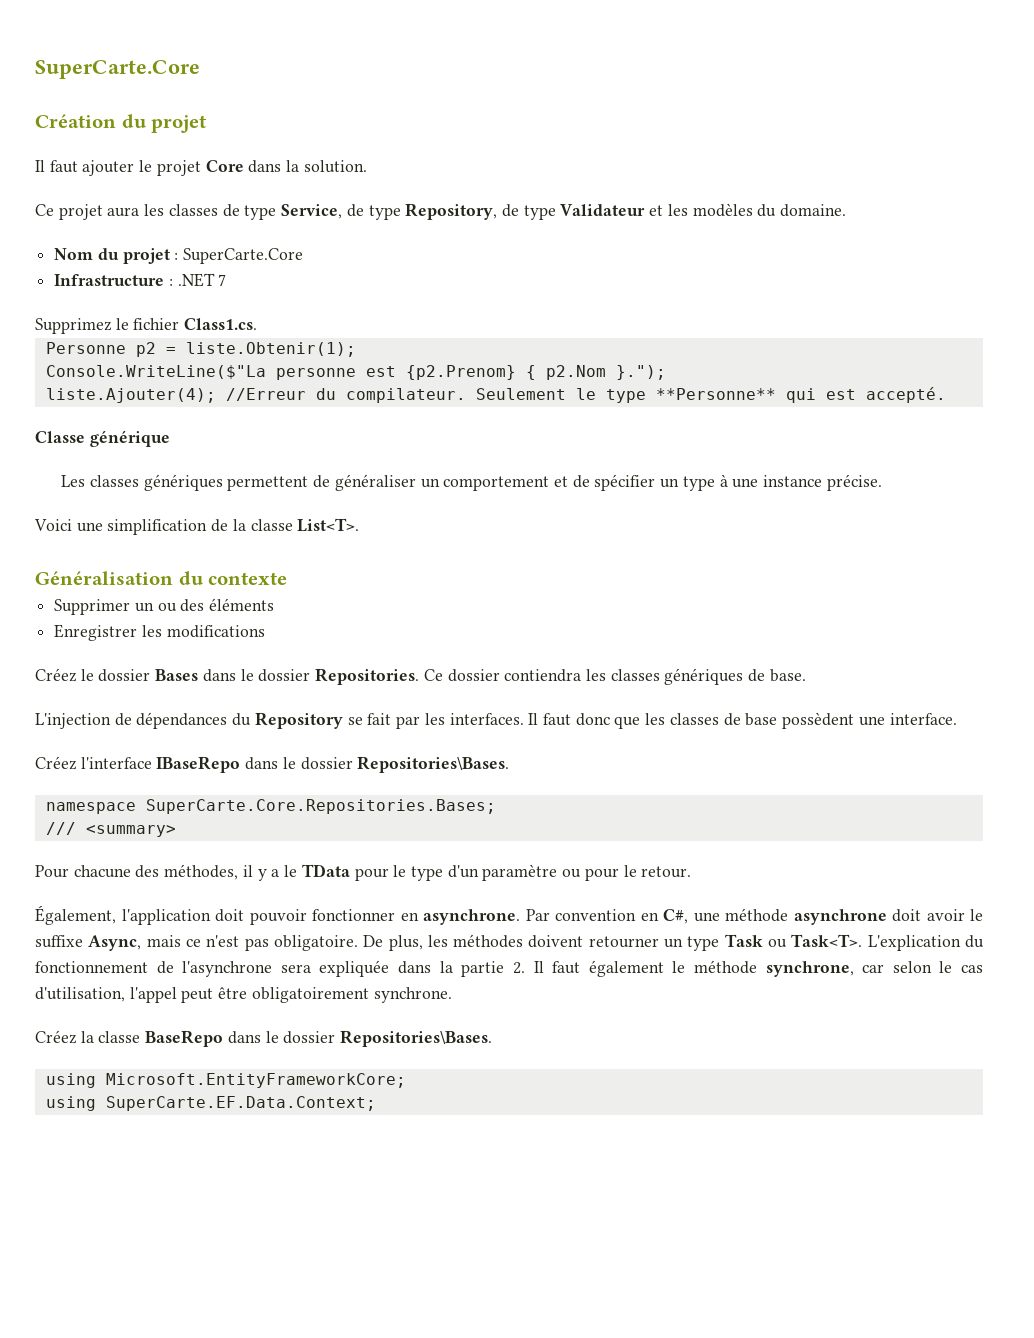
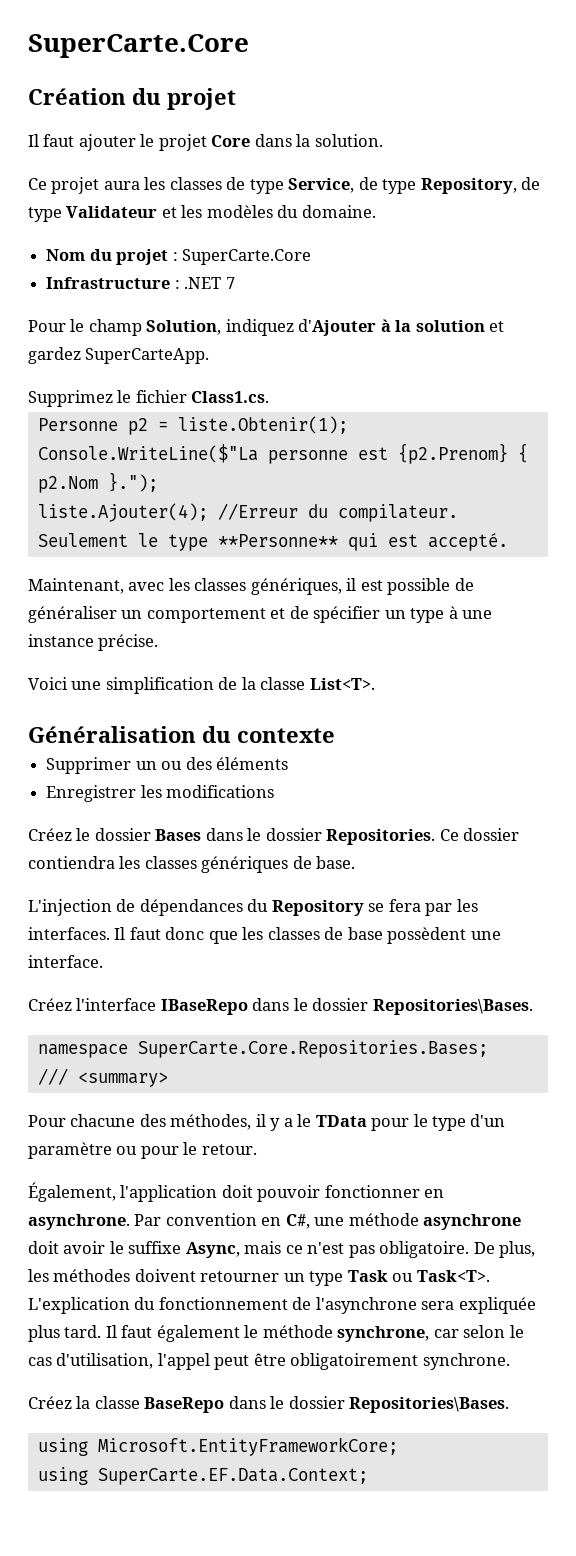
(227, 280) none -> [28,319,505,336] [28,347,210,364] // Pour le champ Solution, indiquez d'Ajouter à la solution et gardez SuperCarteApp.
[35,430,170,447] [61,474,309,491] Classe générique // Les classes génériques permettent -> [28,578,451,595] Maintenant, avec les classes génériques, il est possible
[367,713,392,725] fait -> [388,899,421,912] fera
[398,961,525,977] dans la partie 2. -> [28,1325,102,1342] plus tard.

